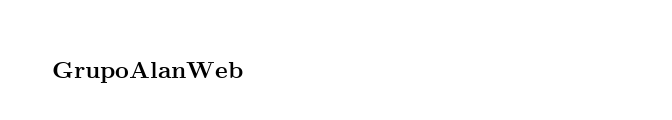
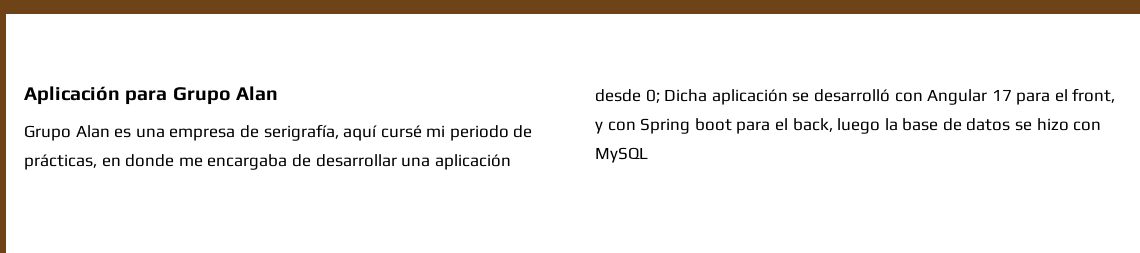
[52,61,243,83] GrupoAlanWeb -> [24,86,278,105] [24,124,533,141] [24,154,511,170] [595,88,1116,105] [595,118,1102,134] [595,147,648,163] Aplicación para Grupo Alan // Grupo Alan es una empresa de serigrafía, aquí cursé mi periodo de prácticas, en donde me encargaba de desarrollar una aplicación desde 0; Dicha aplicación se desarrolló con Angular 17 para el front, y con Spring boot para el back, luego la base de datos se hizo con MySQL

